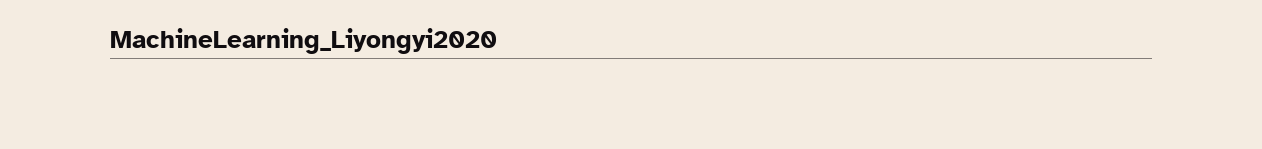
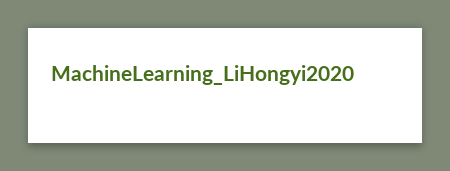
[110,28,497,54] MachineLearning_Liyongyi2020 -> [51,65,354,85] MachineLearning_LiHongyi2020

